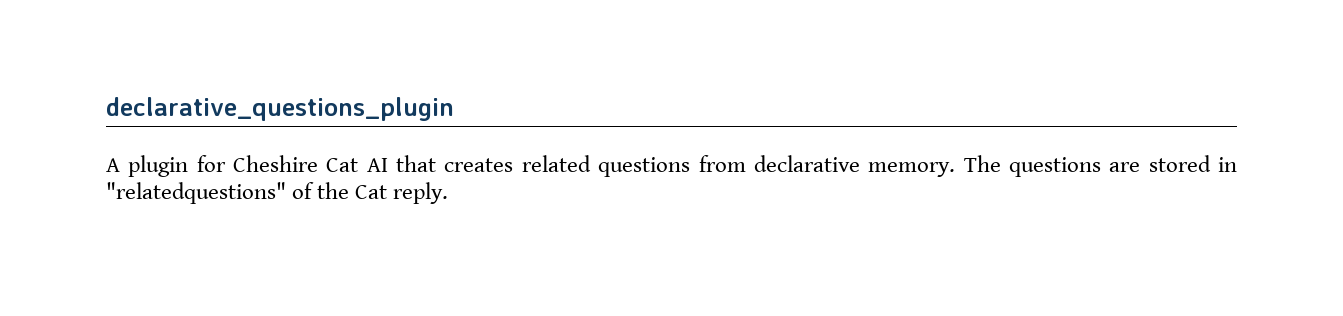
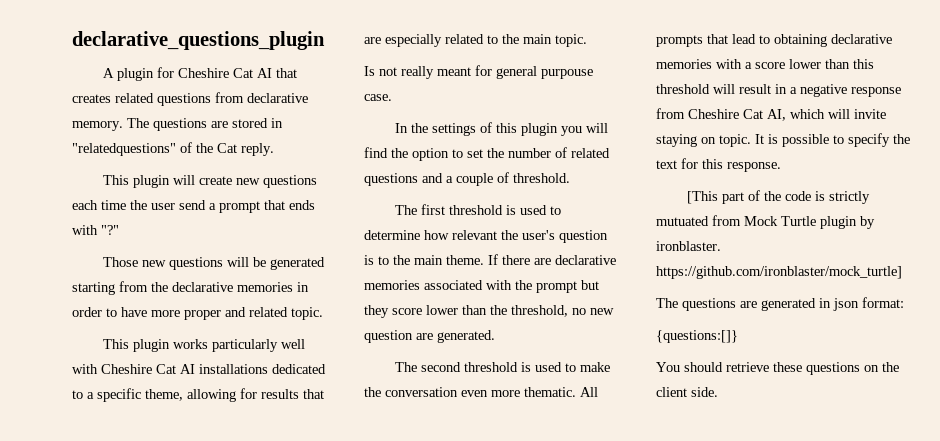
(449, 193) none -> [102,175,317,188] [72,200,315,213] [72,225,119,235] [102,257,325,270] [72,281,309,295] [72,307,323,320] [102,339,305,352] [72,364,326,374] [72,388,324,402] [364,34,587,47] [364,65,593,79] [364,94,392,101] [394,122,608,136] [364,147,610,161] [364,172,570,186] [394,204,561,215] [364,230,608,243] [364,254,616,265] [364,280,599,293] [364,305,614,318] [364,330,495,343] [394,362,610,372] [364,387,598,397] [656,34,892,47] [656,59,874,69] [656,84,901,97] [656,108,886,121] [656,133,910,147] [656,158,781,172] [686,190,870,204] [656,215,875,229] [656,241,721,251] [656,266,902,279] [656,297,904,311] [656,330,738,343] [656,362,899,375] [656,387,718,397] // This plugin will create new questions each time the user send a prompt that ends with "?" // Those new questions will be generated starting from the declarative memories in order to have more proper and related topic. // This plugin works particularly well with Cheshire Cat AI installations dedicated to a specific theme, allowing for results that are especially related to the main topic. // Is not really meant for general purpouse case. // In the settings of this plugin you will find the option to set the number of related questions and a couple of threshold. // The first threshold is used to determine how relevant the user's question is to the main theme. If there are declarative memories associated with the prompt but they score lower than the threshold, no new question are generated. // The second threshold is used to make the conversation even more thematic. All prompts that lead to obtaining declarative memories with a score lower than this threshold will result in a negative response from Cheshire Cat AI, which will invite staying on topic. It is possible to specify the text for this response. // [This part of the code is strictly mutuated from Mock Turtle plugin by ironblaster. https://github.com/ironblaster/mock_turtle] // The questions are generated in json format: // {questions:[]} // You should retrieve these questions on the client side.

